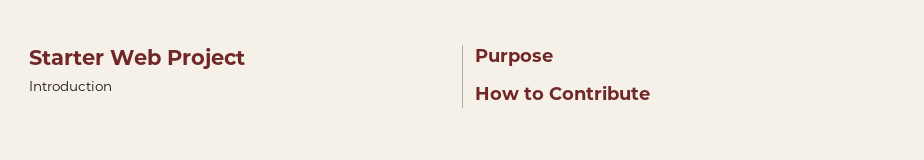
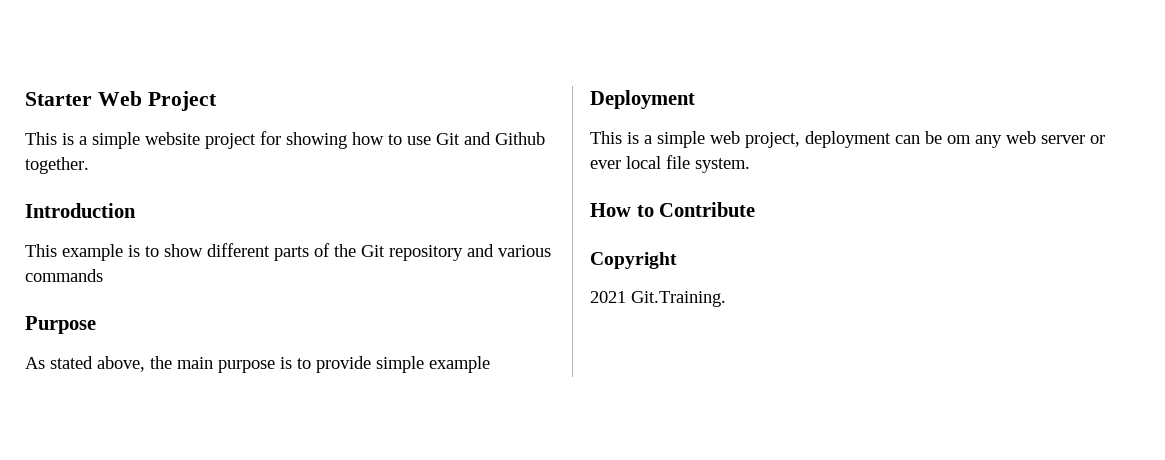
[29,81,112,91] [475,49,553,66] Introduction // Purpose -> [25,131,545,149] [25,157,89,174] [25,203,136,218] [25,243,551,261] [25,269,103,282] [25,316,96,334] [25,356,490,373] [590,90,695,109] [590,131,1105,148] [590,155,750,173] This is a simple website project for showing how to use Git and Github together. // Introduction // This example is to show different parts of the Git repository and various commands // Purpose // As stated above, the main purpose is to provide simple example // Deployment // This is a simple web project, deployment can be om any web server or ever local file system.
(650, 92) none -> [590,252,677,269] [590,291,726,307] // Copyright // 2021 Git.Training.

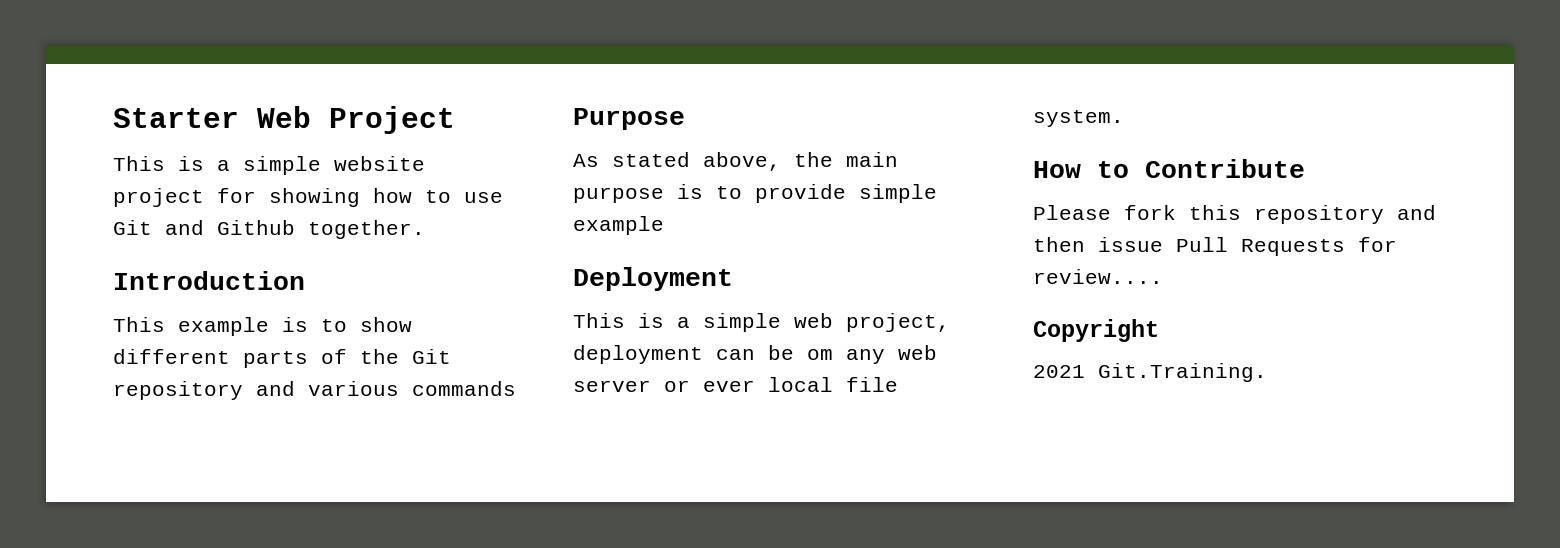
(756, 209) none -> [1033,205,1436,224] [1033,237,1397,256] [1033,269,1163,284] // Please fork this repository and then issue Pull Requests for review....

